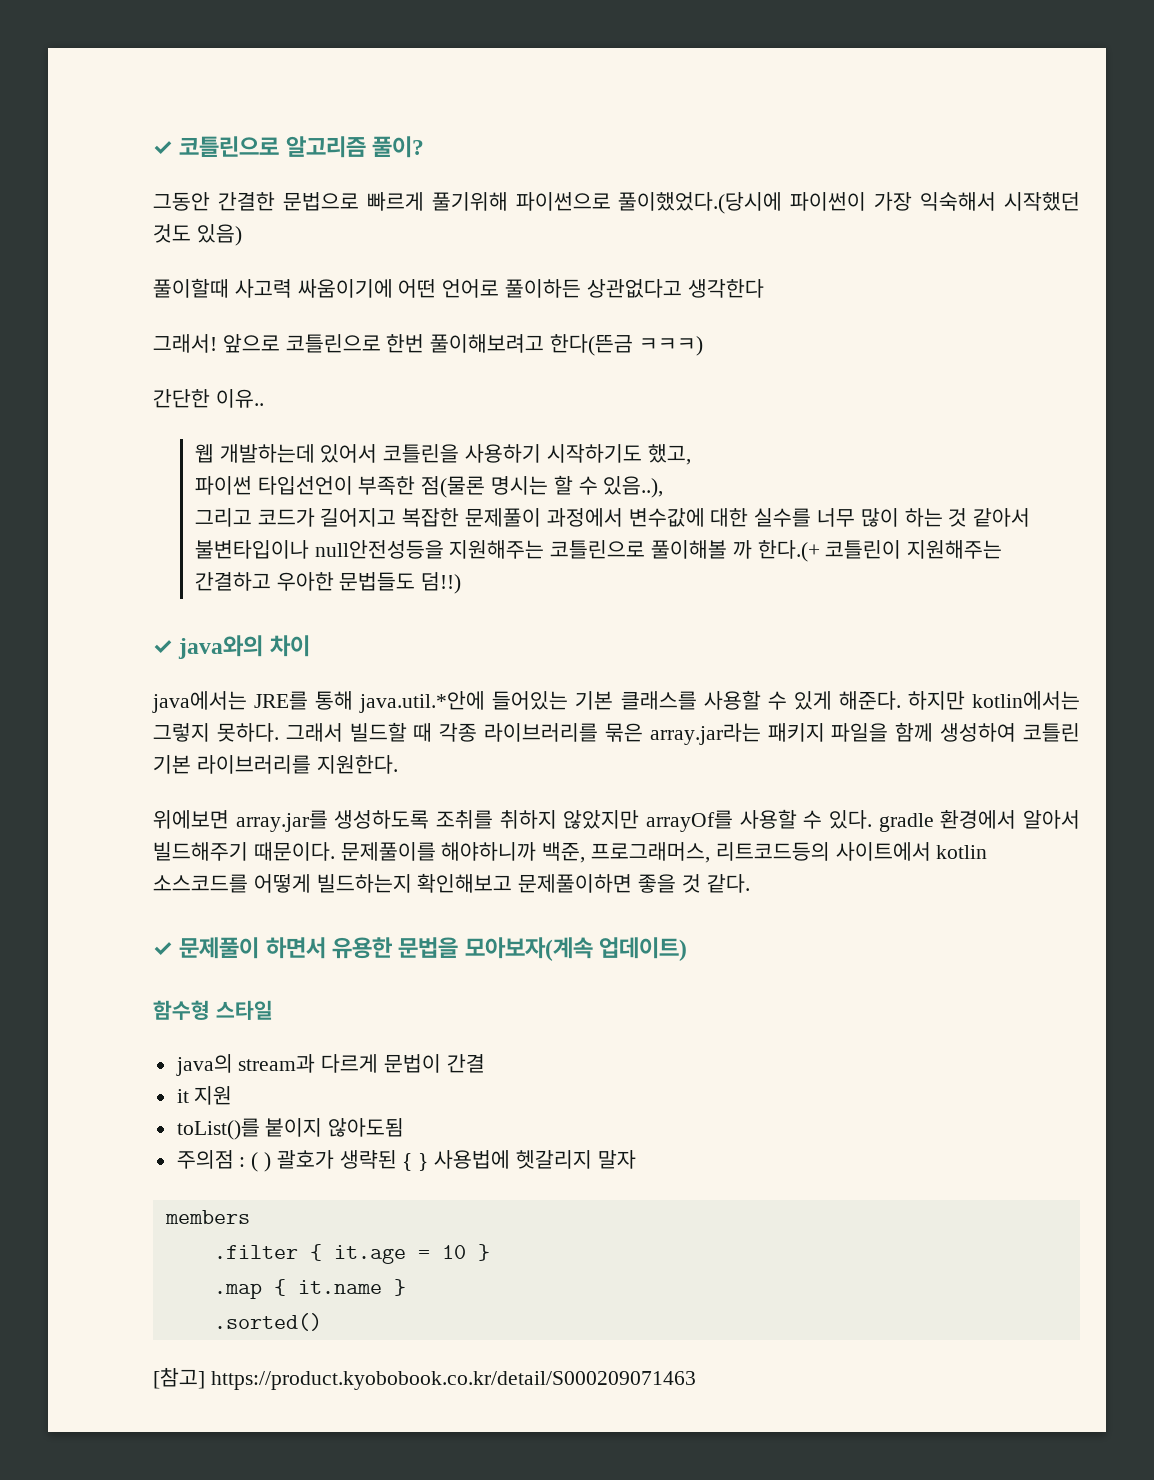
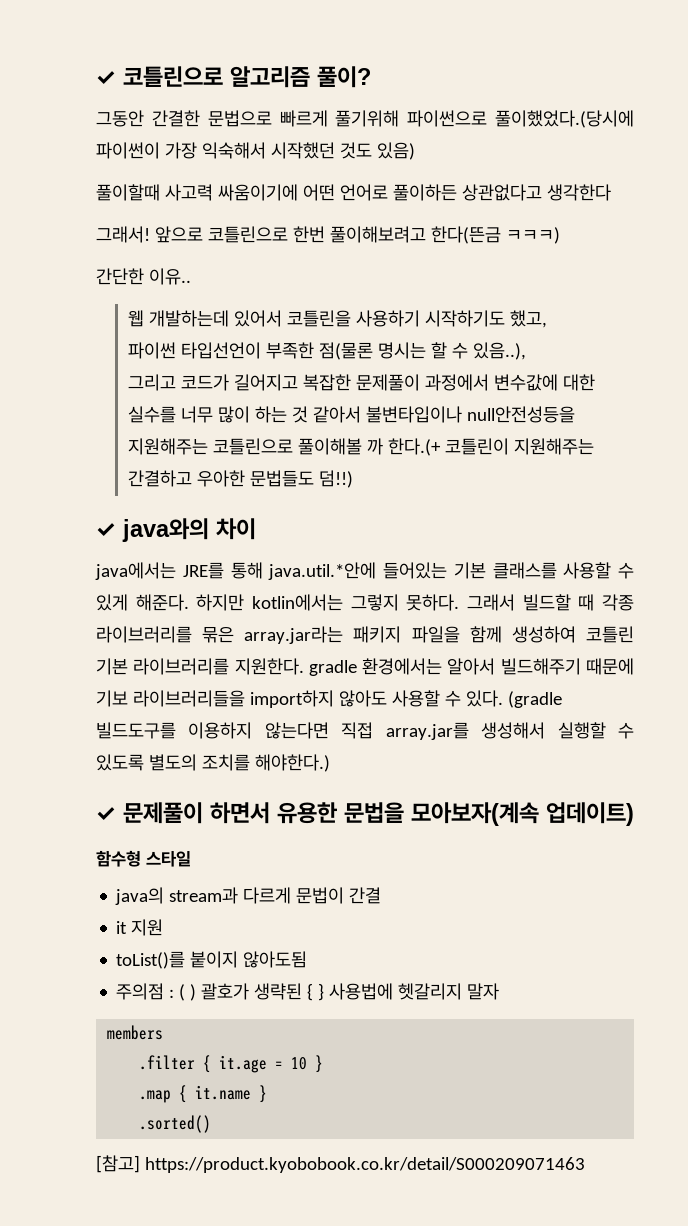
[153,809,1080,832] [153,842,988,863] [153,873,750,893] // 위에보면 array.jar를 생성하도록 조취를 취하지 않았지만 arrayOf를 사용할 수 있다. gradle 환경에서 알아서 빌드해주기 때문이다. 문제풀이를 해야하니까 백준, 프로그래머스, 리트코드등의 사이트에서 kotlin 소스코드를 어떻게 빌드하는지 확인해보고 문제풀이하면 좋을 것 같다. -> [308,658,634,676] [96,690,562,708] [96,722,634,740] [96,754,330,772] gradle 환경에서는 알아서 빌드해주기 때문에 기보 라이브러리들을 import하지 않아도 사용할 수 있다. (gradle 빌드도구를 이용하지 않는다면 직접 array.jar를 생성해서 실행할 수 있도록 별도의 조치를 해야한다.)

